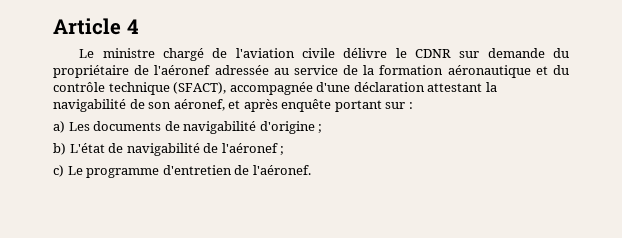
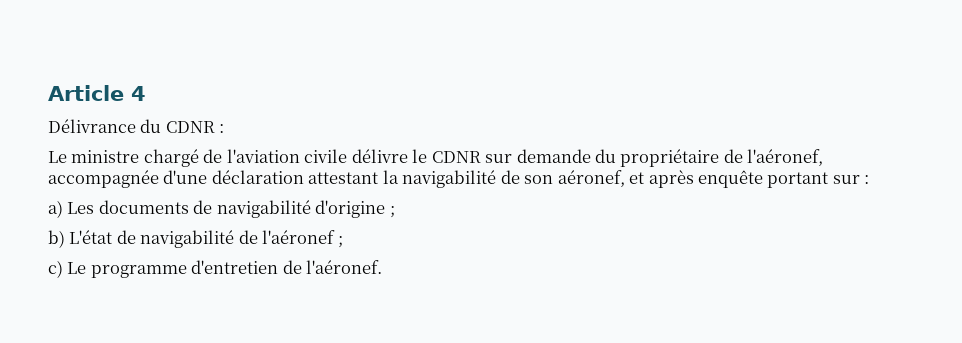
(139, 26) none -> [48,119,225,133] // Délivrance du CDNR :
[154,65,569,78] [53,82,227,95] l'aéronef adressée au service de la formation aéronautique et du contrôle technique (SFACT), -> [747,149,824,166] l'aéronef,

